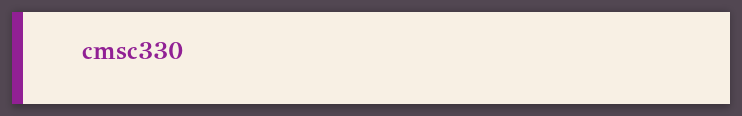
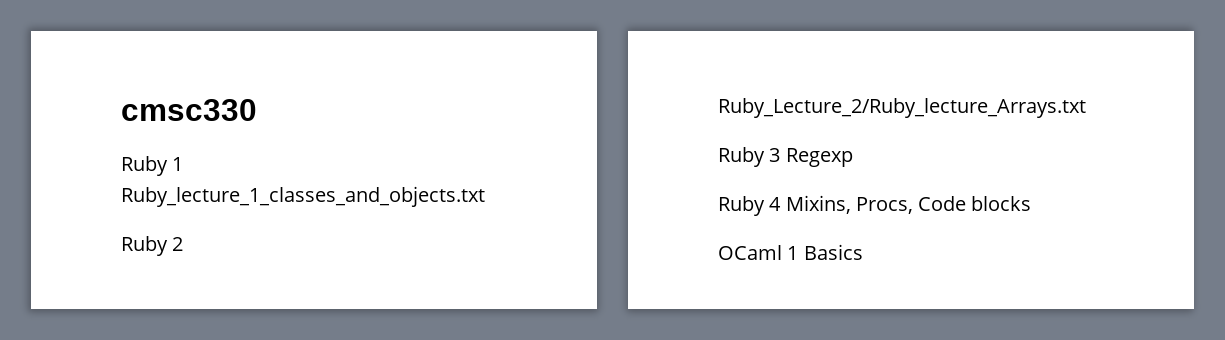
(183, 51) none -> [121,156,184,176] [121,186,485,207] [121,236,184,256] [718,98,1086,118] [718,147,853,167] [718,195,1032,216] [718,244,863,260] // Ruby 1 Ruby_lecture_1_classes_and_objects.txt // Ruby 2 Ruby_Lecture_2/Ruby_lecture_Arrays.txt // Ruby 3 Regexp // Ruby 4 Mixins, Procs, Code blocks // OCaml 1 Basics

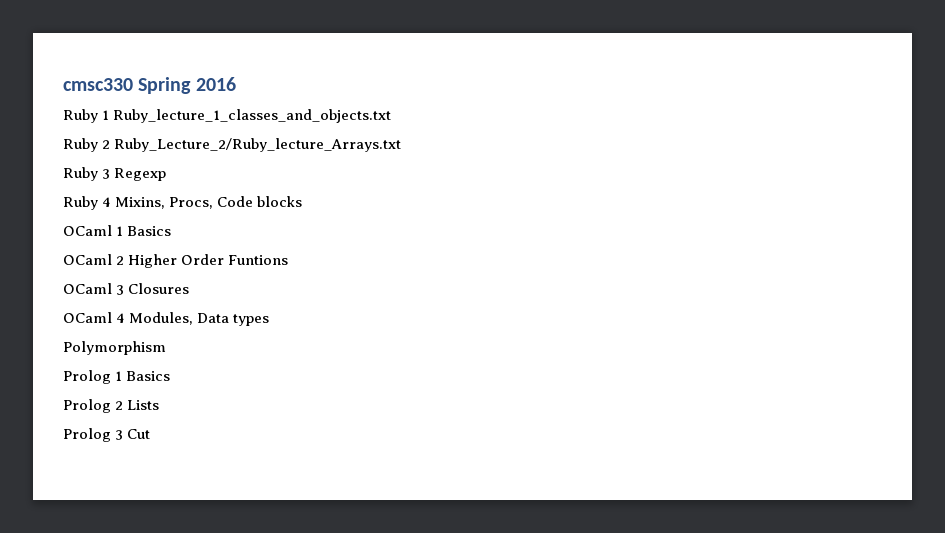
(257, 110) none -> [138,77,236,94] Spring 2016
(863, 252) none -> [63,254,289,268] [63,283,190,295] [63,312,270,326] [63,341,166,355] [63,370,171,384] [63,399,160,413] [63,428,151,442] // OCaml 2 Higher Order Funtions // OCaml 3 Closures // OCaml 4 Modules, Data types // Polymorphism // Prolog 1 Basics // Prolog 2 Lists // Prolog 3 Cut

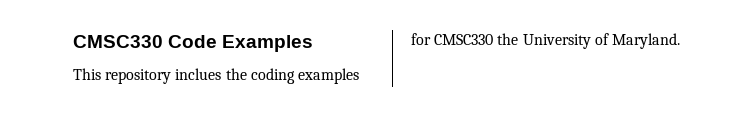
[63,77,236,94] [63,109,392,123] [63,138,402,152] [63,167,167,181] [63,196,303,210] [63,225,172,236] [63,254,289,268] [63,283,190,295] [63,312,270,326] [63,341,166,355] [63,370,171,384] [63,399,160,413] [63,428,151,442] cmsc330 Spring 2016 // Ruby 1 Ruby_lecture_1_classes_and_objects.txt // Ruby 2 Ruby_Lecture_2/Ruby_lecture_Arrays.txt // Ruby 3 Regexp // Ruby 4 Mixins, Procs, Code blocks // OCaml 1 Basics // OCaml 2 Higher Order Funtions // OCaml 3 Closures // OCaml 4 Modules, Data types // Polymorphism // Prolog 1 Basics // Prolog 2 Lists // Prolog 3 Cut -> [73,35,314,52] [73,68,359,84] [411,33,680,49] CMSC330 Code Examples // This repository inclues the coding examples for CMSC330 the University of Maryland.

